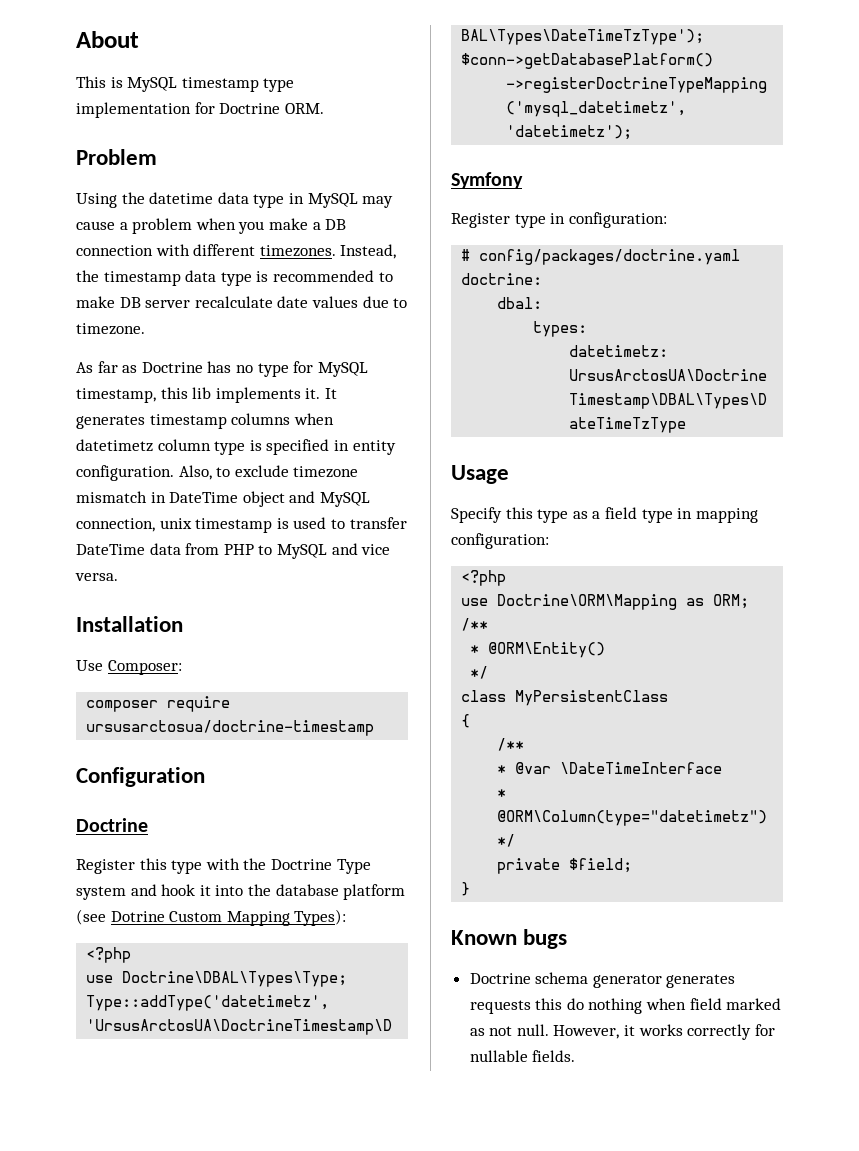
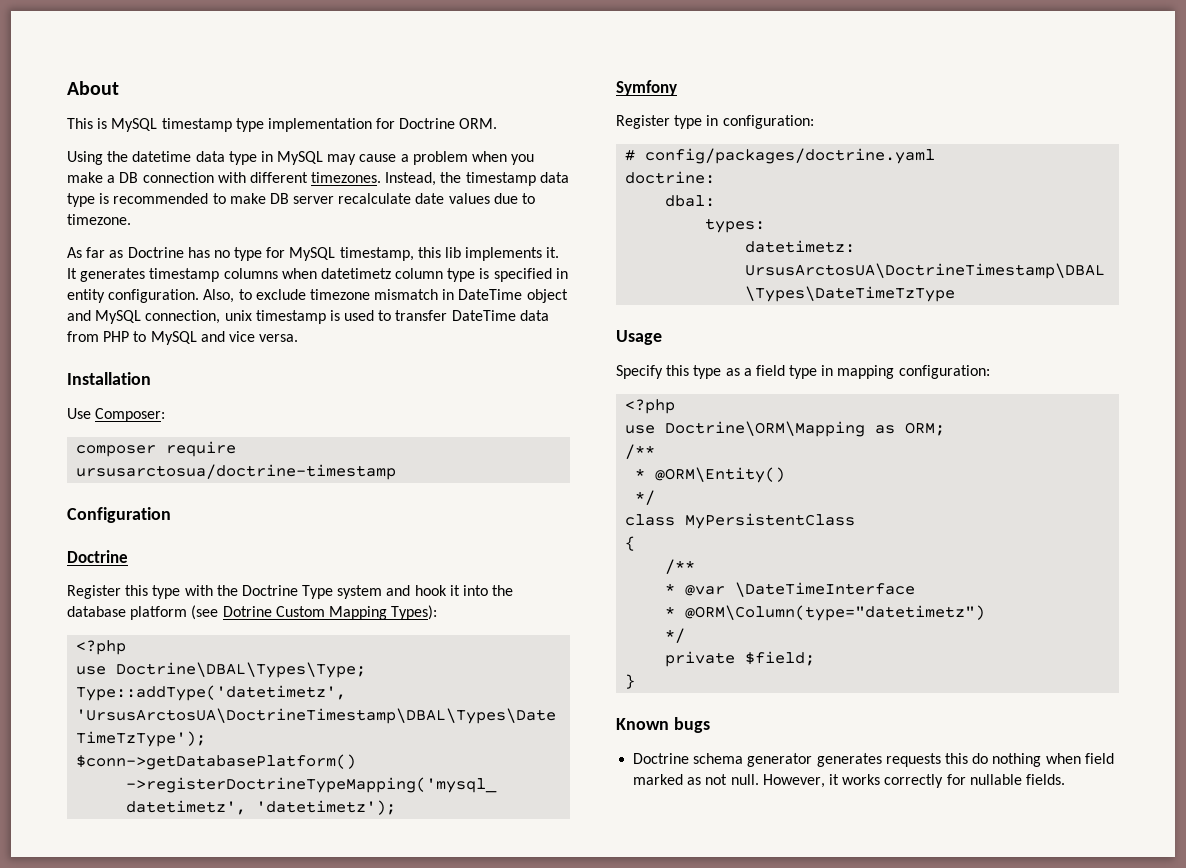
[76,149,157,165] // Problem -> (498, 123) none

